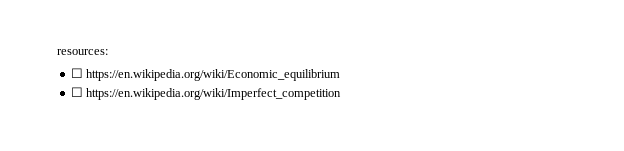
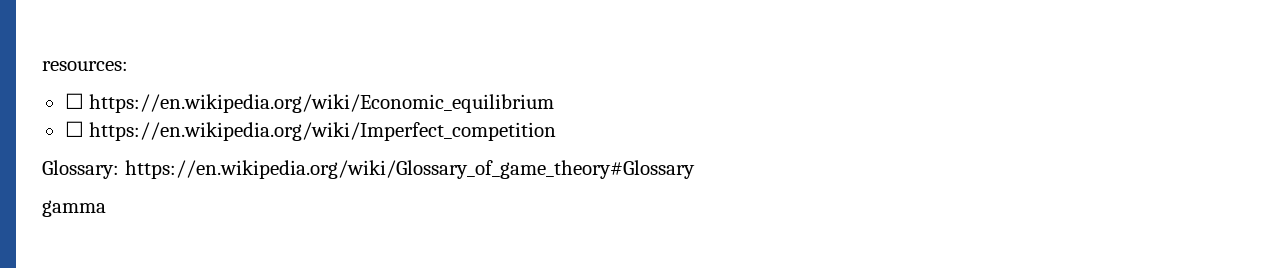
(342, 94) none -> [42,160,695,179] [42,200,106,217] // Glossary: https://en.wikipedia.org/wiki/Glossary_of_game_theory#Glossary // gamma

